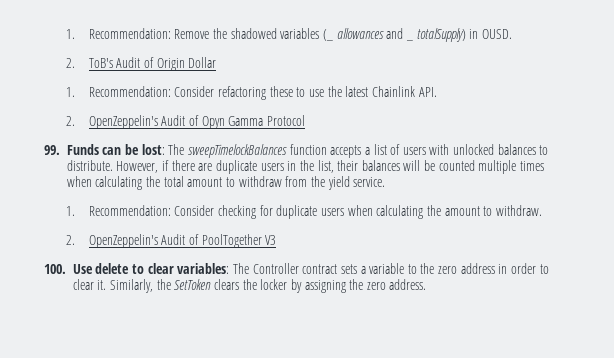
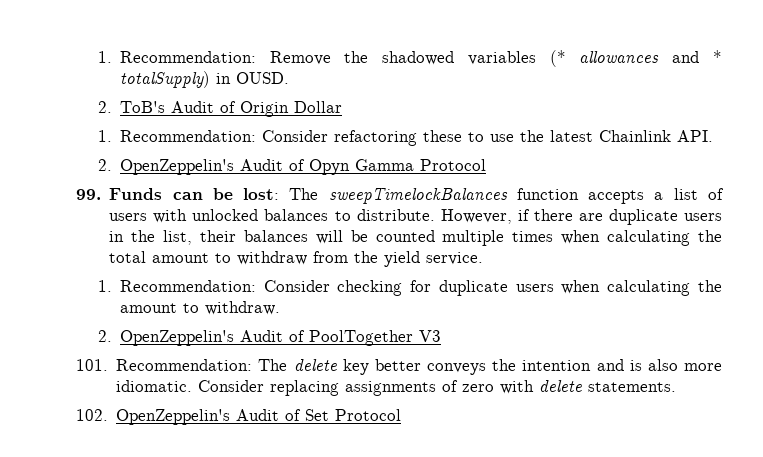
[322,29,333,41] (_ -> [549,50,566,67] (*
[405,39,413,41] _ -> [713,50,722,63] *
[44,263,549,274] [72,279,427,293] 100. Use delete to clear variables: The Controller contract sets a variable to the zero address in order to clear it. Similarly, the SetToken clears the locker by assigning the zero address. -> [76,359,722,375] [116,380,677,396] [76,409,402,425] 101. Recommendation: The delete key better conveys the intention and is also more idiomatic. Consider replacing assignments of zero with delete statements. // 102. OpenZeppelin's Audit of Set Protocol

